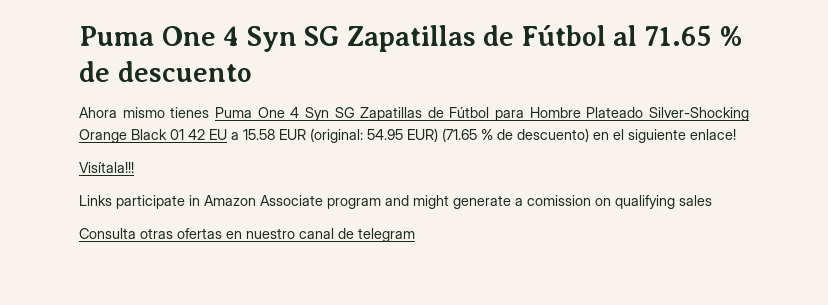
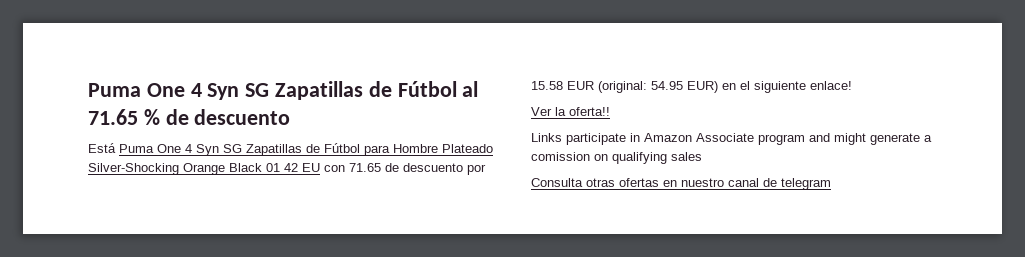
[79,107,210,118] Ahora mismo tienes -> [88,143,116,153] Está
[231,132,239,140] a -> [324,163,486,175] con 71.65 de descuento por
[442,128,589,142] (71.65 % de descuento) -> (718, 87) none
[79,162,134,173] Visítala!!! -> [531,107,610,116] Ver la oferta!!

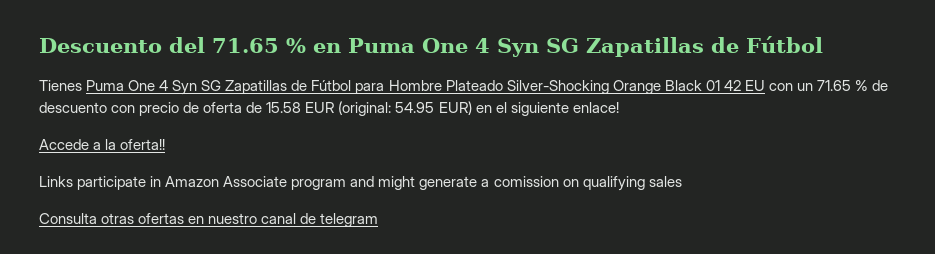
[88,81,479,100] [88,109,291,125] [88,143,116,153] Puma One 4 Syn SG Zapatillas de Fútbol al 71.65 % de descuento // Está -> [39,36,823,57] [39,80,82,91] Descuento del 71.65 % en Puma One 4 Syn SG Zapatillas de Fútbol // Tienes
[349,163,486,175] 71.65 de descuento por -> [796,80,889,91] [39,102,263,116] un 71.65 % de descuento con precio de oferta de
[531,107,552,116] Ver -> [39,139,102,150] Accede a

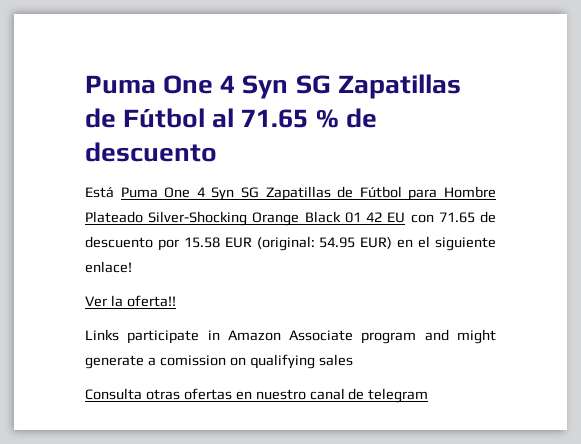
[39,36,823,57] [39,80,82,91] Descuento del 71.65 % en Puma One 4 Syn SG Zapatillas de Fútbol // Tienes -> [85,74,461,99] [85,108,377,128] [85,142,217,162] [85,187,114,198] Puma One 4 Syn SG Zapatillas de Fútbol al 71.65 % de descuento // Está
[796,80,889,91] [39,102,263,116] un 71.65 % de descuento con precio de oferta de -> [438,211,497,223] [85,236,179,251] 71.65 de descuento por
[39,139,102,150] Accede a -> [85,296,107,307] Ver

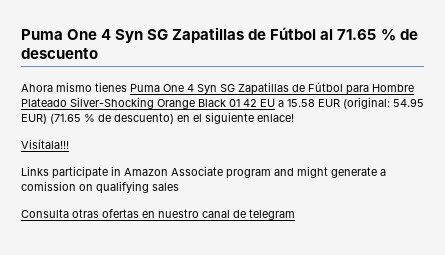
[85,187,114,198] Está -> [21,82,127,92] Ahora mismo tienes
[410,211,497,223] [85,236,179,251] con 71.65 de descuento por -> [278,100,284,107] a
(393, 243) none -> [50,113,174,124] (71.65 % de descuento)
[85,295,176,307] Ver la oferta!! -> [21,139,69,149] Visítala!!!

